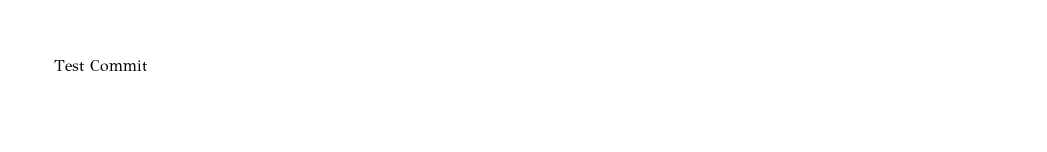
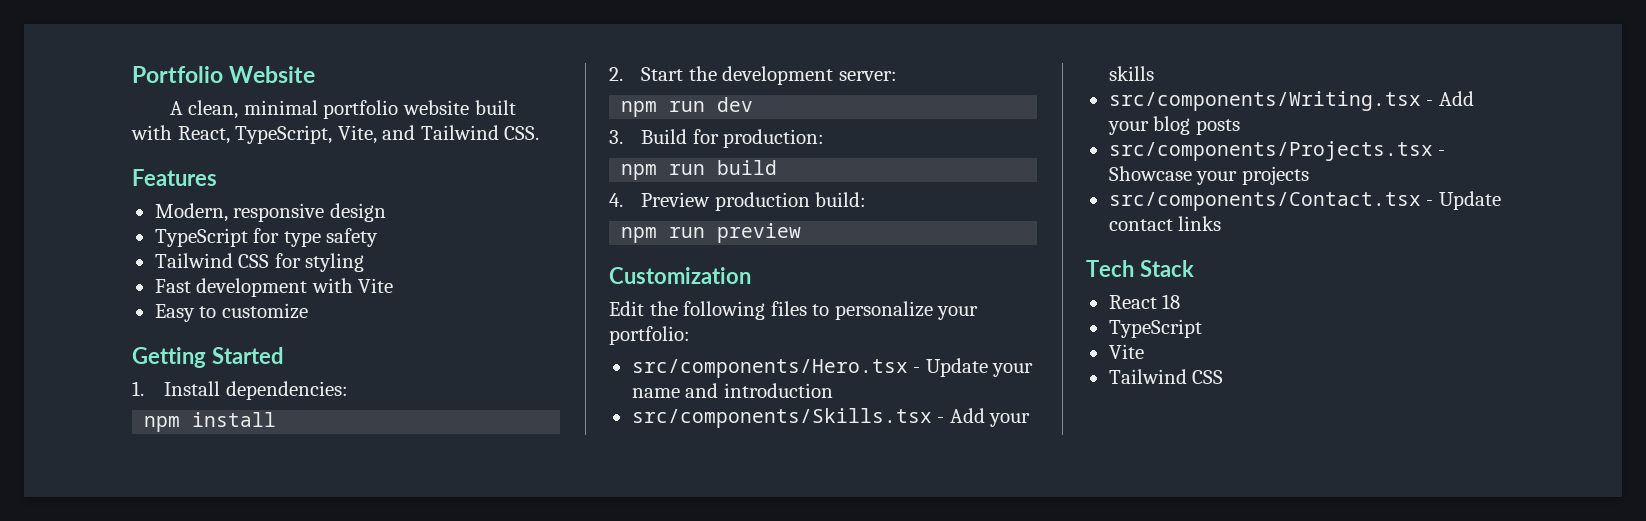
[54,60,147,72] Test Commit -> [132,66,316,83] [169,100,516,119] [131,125,540,144] [132,169,217,186] [154,203,386,222] [154,228,379,247] [154,253,365,272] [154,278,394,297] [154,303,308,322] [132,347,283,368] [132,381,348,400] [144,412,277,432] [609,66,897,85] [621,97,754,117] [609,129,825,148] [621,160,778,180] [609,192,867,211] [621,223,802,243] [609,267,751,284] [609,301,979,320] [609,326,690,345] [631,358,1034,378] [631,383,833,398] [631,408,1031,428] [1108,66,1154,81] [1108,91,1474,111] [1107,116,1240,135] [1108,141,1446,161] [1108,166,1309,185] [1108,191,1501,211] [1108,216,1222,231] [1086,260,1194,277] [1108,294,1181,309] [1108,319,1202,338] [1108,344,1144,359] [1108,369,1224,384] Portfolio Website // A clean, minimal portfolio website built with React, TypeScript, Vite, and Tailwind CSS. // Features // Modern, responsive design // TypeScript for type safety // Tailwind CSS for styling // Fast development with Vite // Easy to customize // Getting Started // 1. Install dependencies: // npm install // 2. Start the development server: // npm run dev // 3. Build for production: // npm run build // 4. Preview production build: // npm run preview // Customization // Edit the following files to personalize your portfolio: // src/components/Hero.tsx - Update your name and introduction // src/components/Skills.tsx - Add your skills // src/components/Writing.tsx - Add your blog posts // src/components/Projects.tsx - Showcase your projects // src/components/Contact.tsx - Update contact links // Tech Stack // React 18 // TypeScript // Vite // Tailwind CSS

